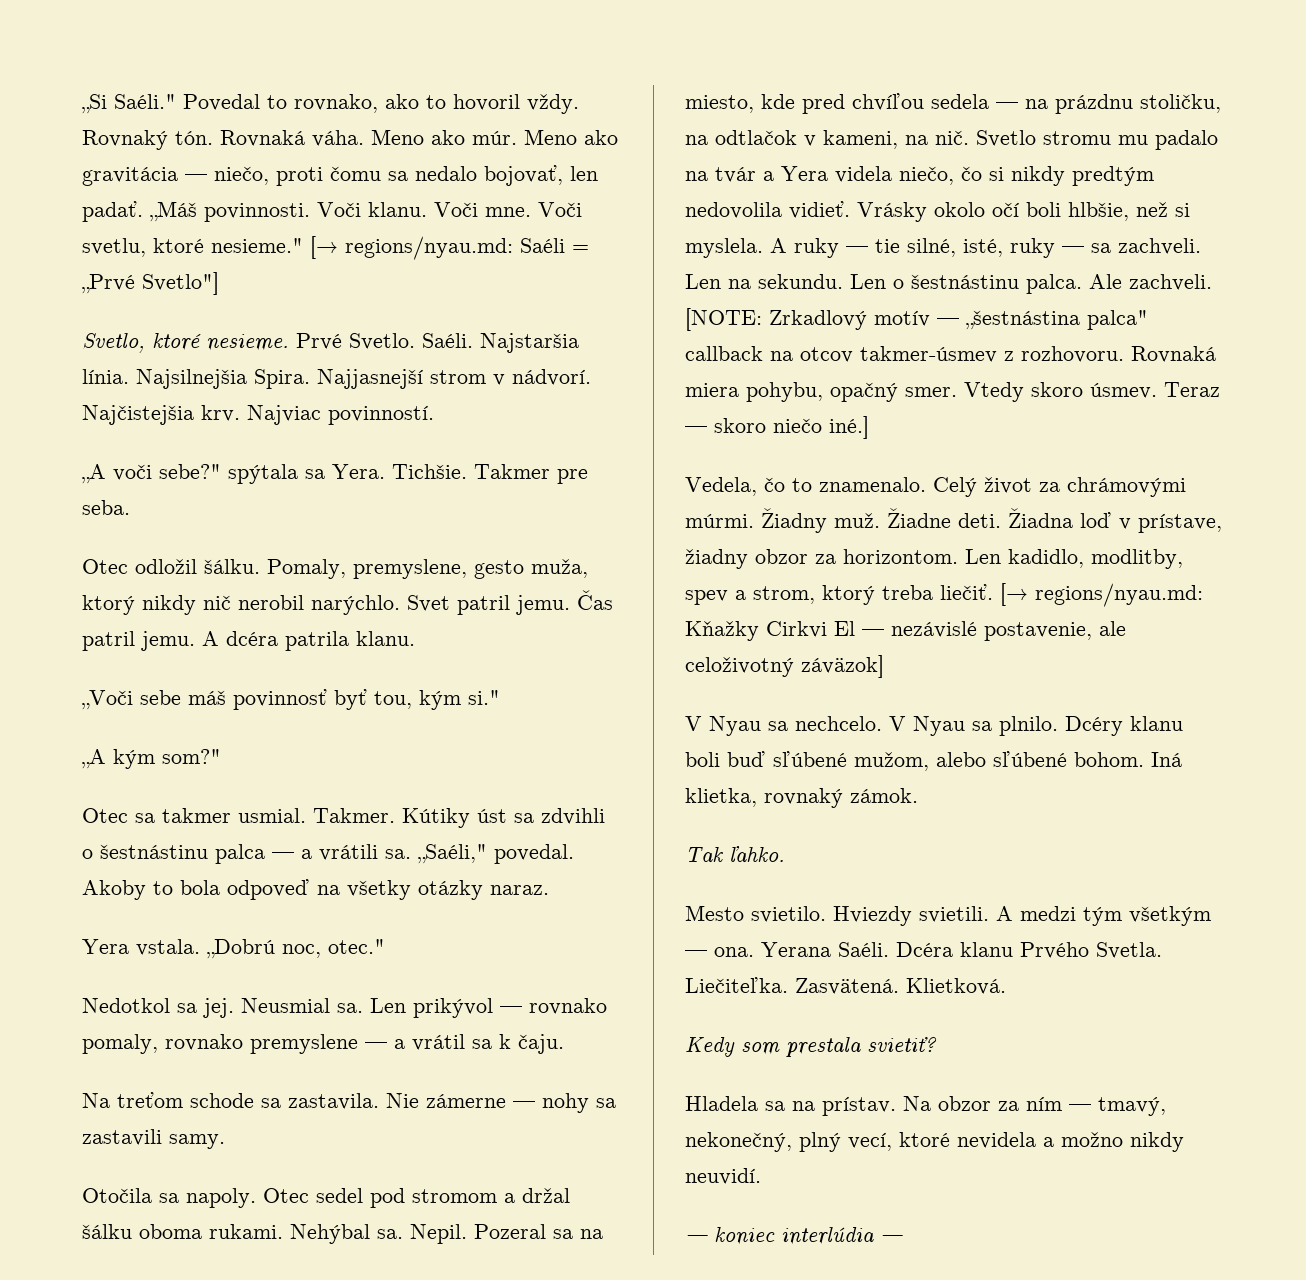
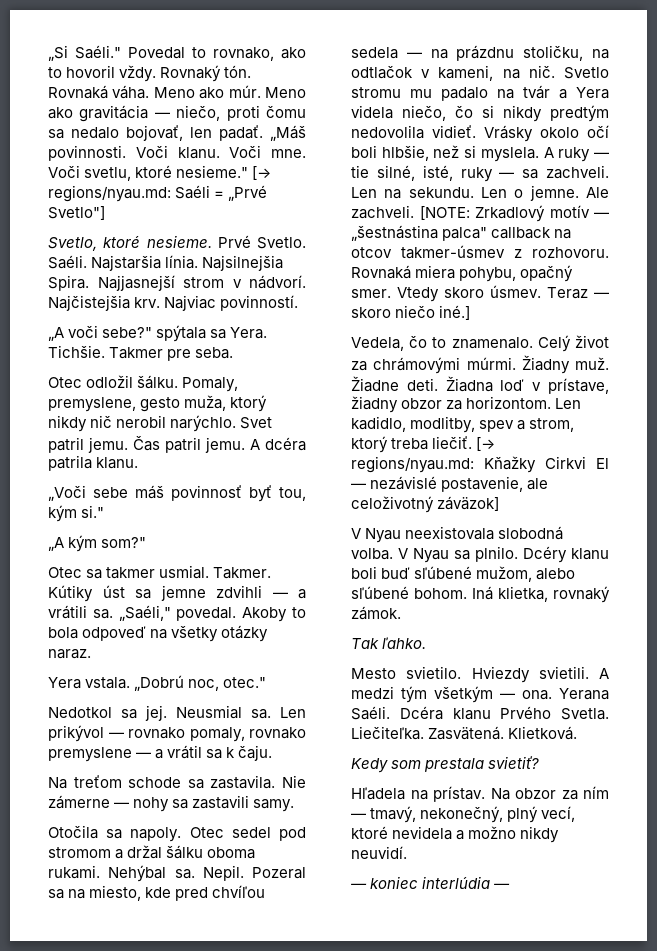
[541,808,605,825] [82,844,265,864] zdvihli o šestnástinu palca -> [160,585,262,601] jemne zdvihli
[911,274,1082,294] šestnástinu palca. -> [529,185,579,201] jemne.
[768,716,882,731] sa nechcelo. -> [405,526,564,540] [351,548,393,560] neexistovala slobodná volba.
[685,1096,785,1111] Hladela sa -> [351,787,405,800] Hľadela

